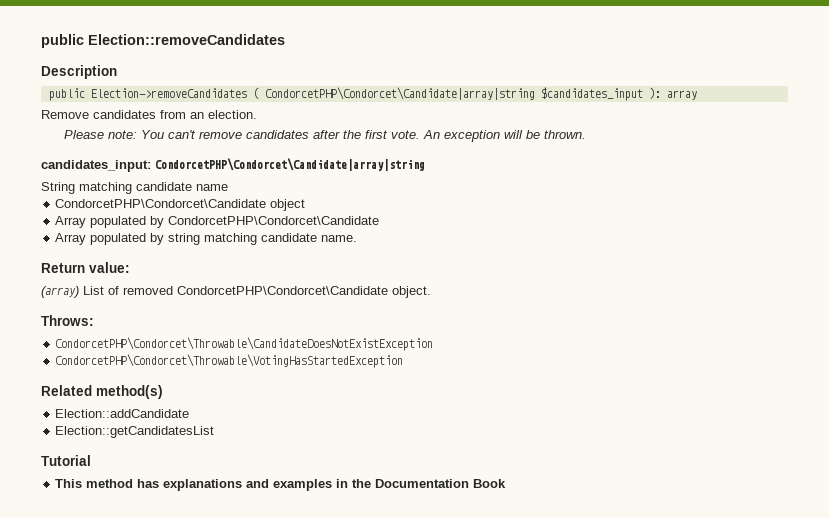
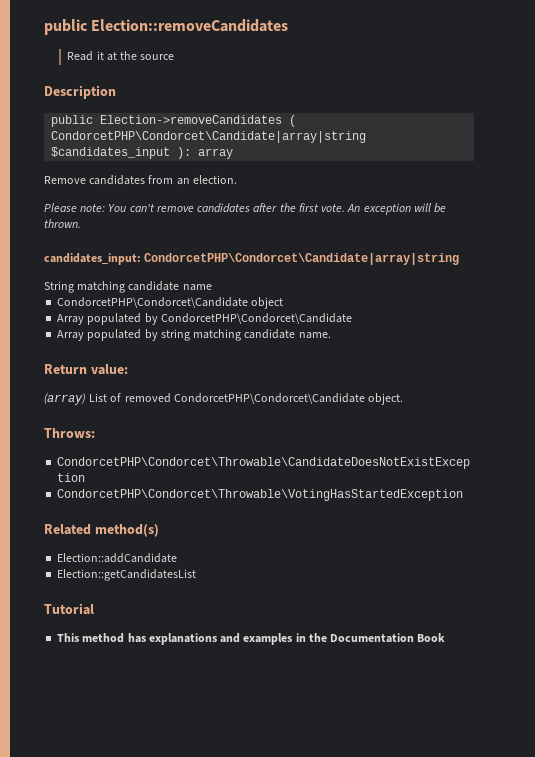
(285, 39) none -> [67,51,175,61] // Read it at the source

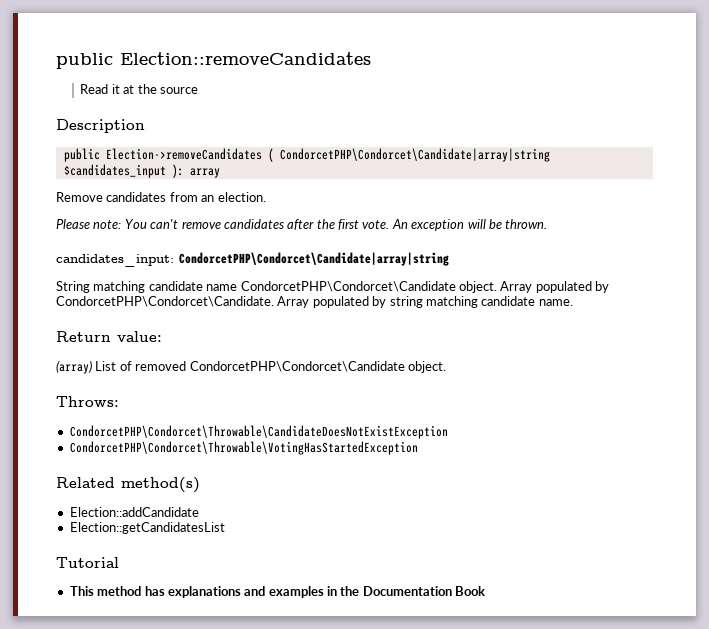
[57,297,284,309] [57,313,352,325] // CondorcetPHP\Condorcet\Candidate object // Array populated by CondorcetPHP\Condorcet\Candidate // -> [240,281,609,293] [56,296,274,307] CondorcetPHP\Condorcet\Candidate object. Array populated by CondorcetPHP\Condorcet\Candidate.

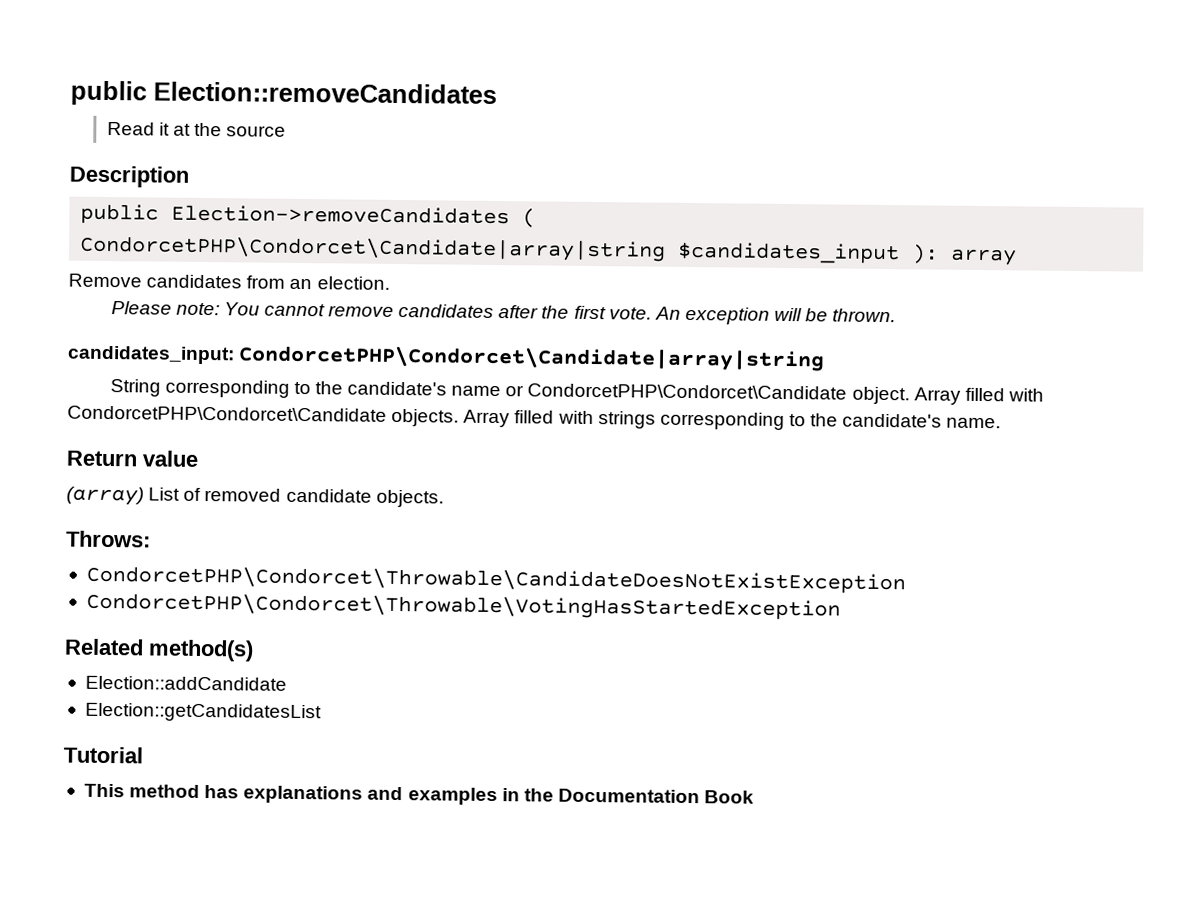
[150,219,179,229] can't -> [263,303,325,317] cannot
[93,281,609,293] [56,296,536,308] matching candidate name CondorcetPHP\Condorcet\Candidate object. Array populated by CondorcetPHP\Condorcet\Candidate. Array populated by string matching candidate -> [164,379,1045,405] [67,405,943,430] corresponding to the candidate's name or CondorcetPHP\Condorcet\Candidate object. Array filled with CondorcetPHP\Condorcet\Candidate objects. Array filled with strings corresponding to the candidate's
[117,331,162,342] value: -> [142,450,199,467] value
[189,361,446,373] CondorcetPHP\Condorcet\Candidate object. -> [285,488,444,508] candidate objects.

